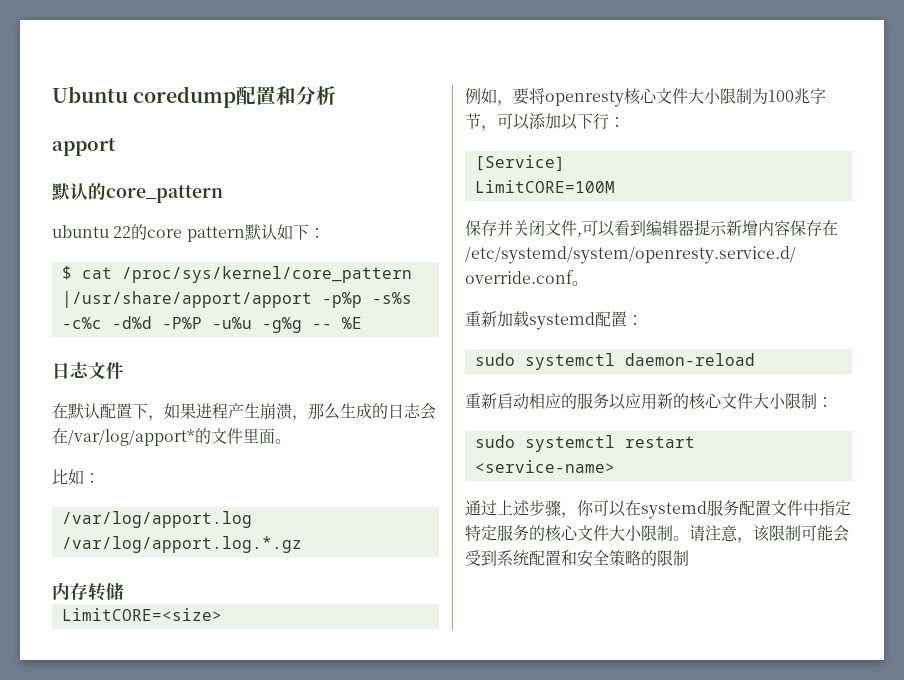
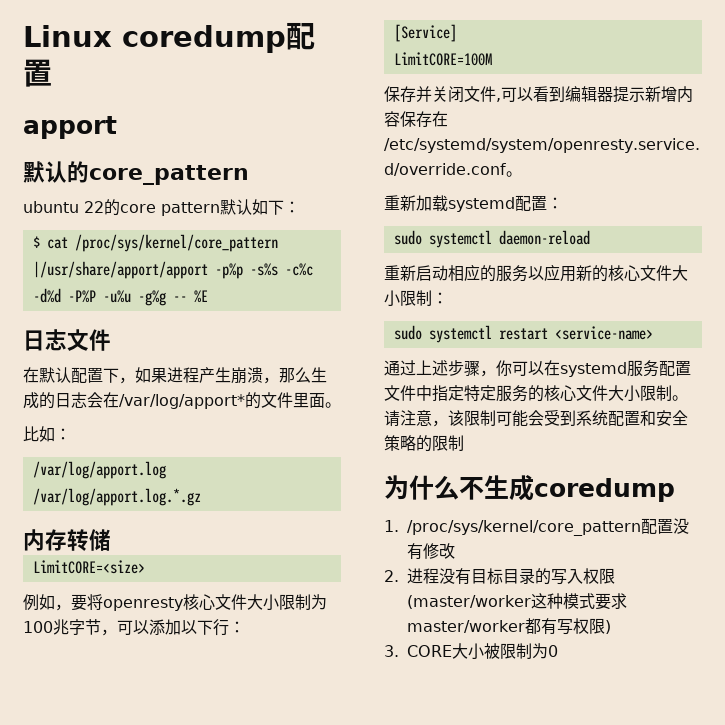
[52,86,128,103] Ubuntu -> [23,25,112,47] Linux
[276,86,337,105] 和分析 -> (52, 73) none
(689, 558) none -> [384,475,675,502] [384,518,689,536] [407,543,455,560] [384,568,615,585] [407,593,627,610] [407,618,611,635] [384,643,558,660] // 为什么不生成coredump // 1. /proc/sys/kernel/core_pattern配置没有修改 // 2.进程没有目标目录的写入权限(master/worker这种模式要求master/worker都有写权限) // 3. CORE大小被限制为0

